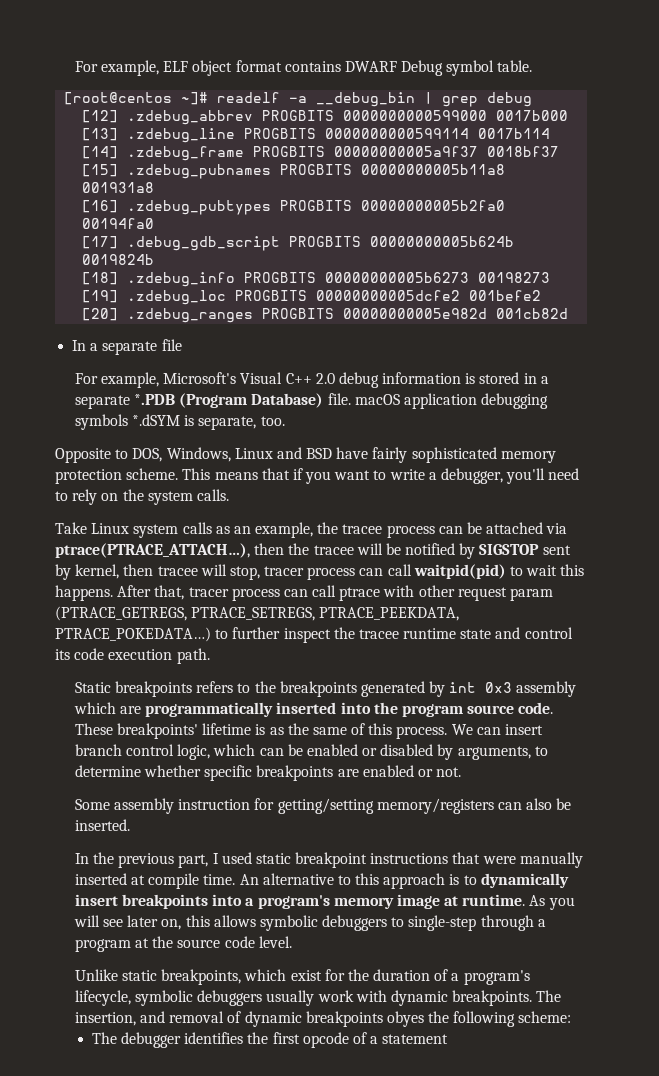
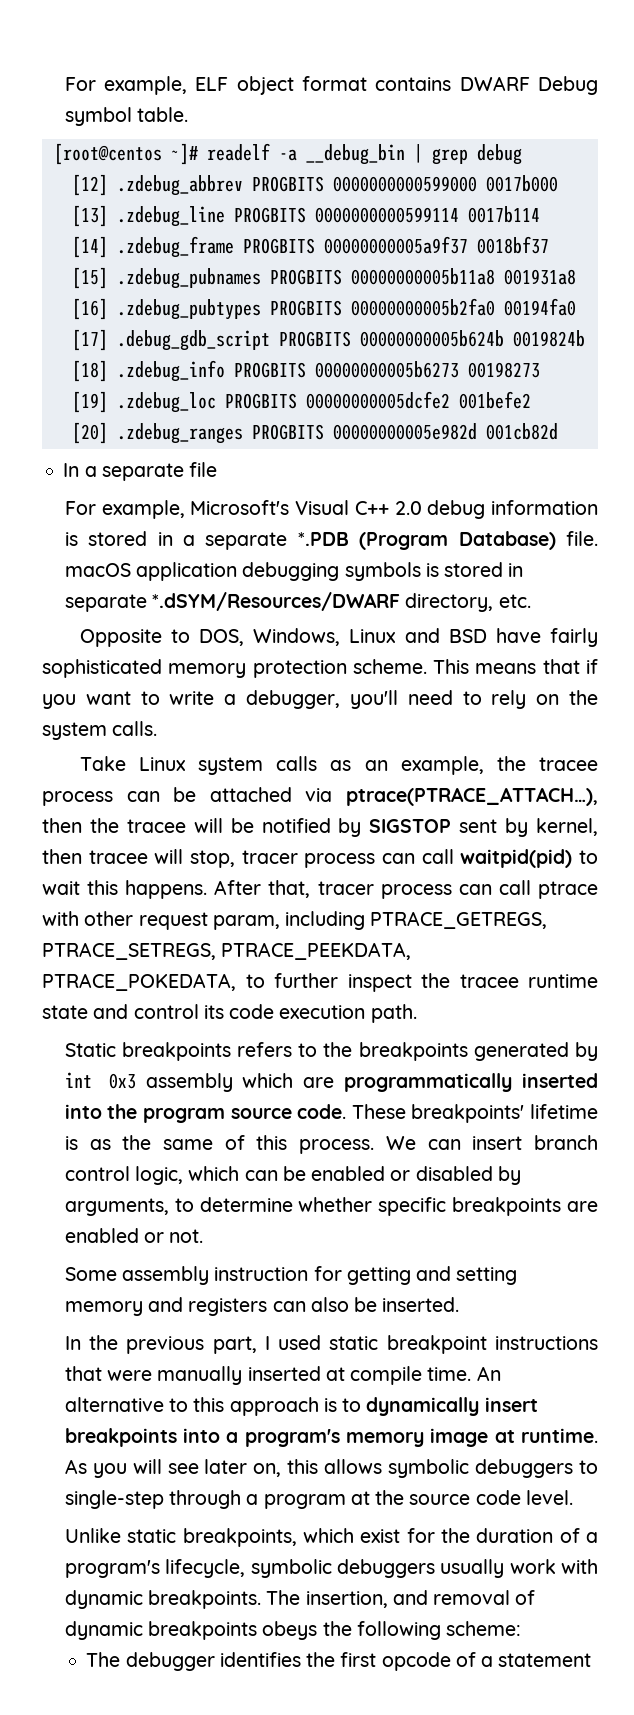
[132,414,285,430] *.dSYM is separate, too. -> [425,562,524,577] [64,592,531,612] is stored in separate *.dSYM/Resources/DWARF directory, etc.
[510,588,554,601] [55,606,187,621] param (PTRACE_GETREGS, -> [212,911,548,930] param, including PTRACE_GETREGS,
[55,627,211,642] PTRACE_POKEDATA…) -> [42,973,236,991] PTRACE_POKEDATA,
[277,798,494,814] getting/setting memory/registers -> [346,1266,518,1285] [64,1297,268,1316] getting and setting memory and registers
[386,1011,424,1027] obyes -> [262,1621,318,1640] obeys

